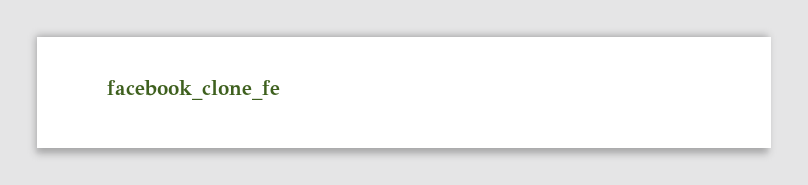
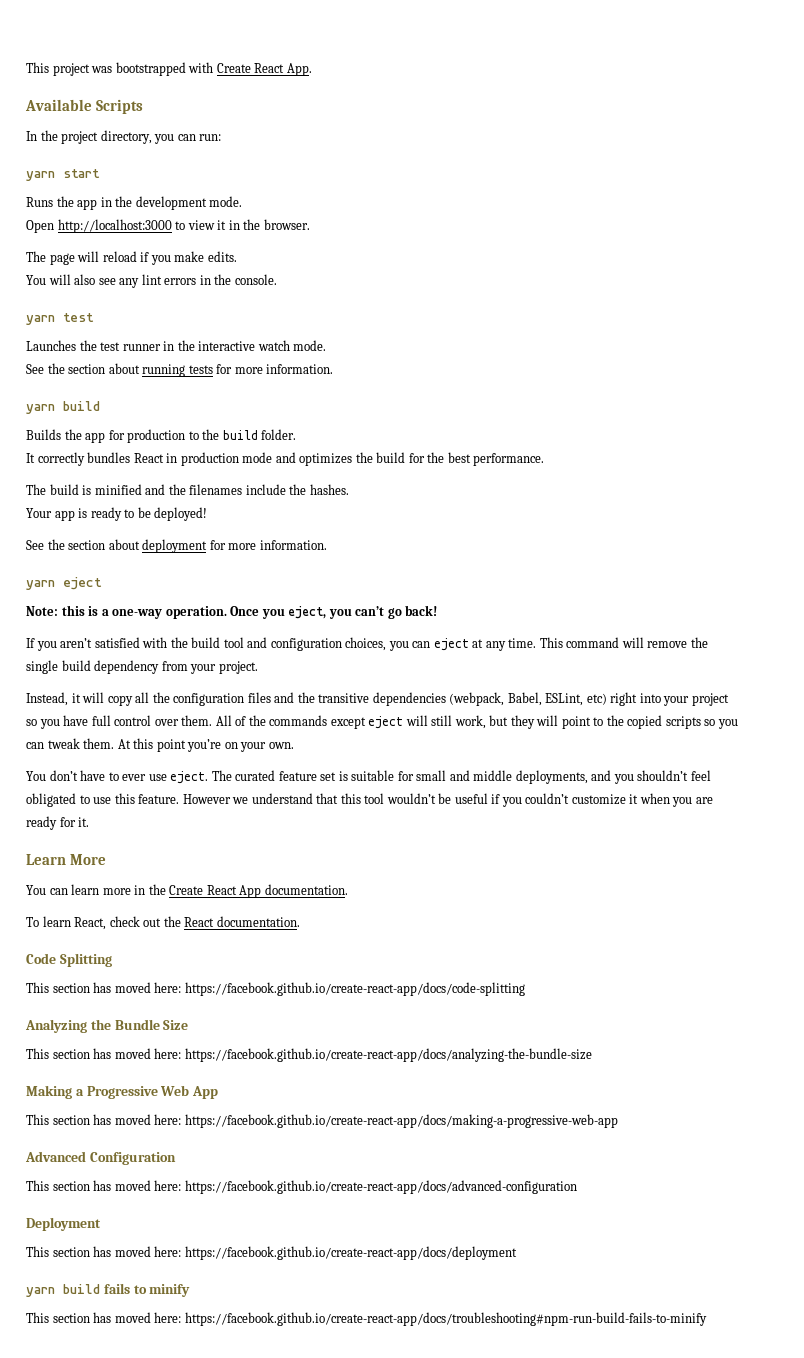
[107,80,280,100] facebook_clone_fe -> [26,62,312,76] [25,99,144,114] [26,130,222,144] [26,169,100,181] [26,196,243,210] [26,219,310,233] [26,251,237,265] [26,274,277,288] [26,313,94,325] [26,340,327,351] [26,363,334,377] [26,401,100,414] [26,429,297,443] [26,452,545,466] [26,484,349,495] [26,507,208,521] [26,539,327,553] [26,577,102,590] [26,605,438,619] [26,637,708,651] [26,660,258,674] [26,692,729,706] [26,715,738,729] [26,738,294,752] [26,770,711,784] [26,793,713,807] [26,816,90,830] [26,854,107,865] [26,884,348,898] [26,916,300,930] [26,953,112,967] [26,982,525,996] [25,1019,189,1033] [26,1048,592,1062] [26,1085,219,1099] [26,1114,618,1128] [25,1151,176,1165] [26,1180,577,1194] [26,1217,101,1231] [26,1246,517,1260] [26,1283,191,1297] [26,1312,707,1326] This project was bootstrapped with Create React App. // Available Scripts // In the project directory, you can run: // yarn start // Runs the app in the development mode. // Open http://localhost:3000 to view it in the browser. // The page will reload if you make edits. // You will also see any lint errors in the console. // yarn test // Launches the test runner in the interactive watch mode. // See the section about running tests for more information. // yarn build // Builds the app for production to the build folder. // It correctly bundles React in production mode and optimizes the build for the best performance. // The build is minified and the filenames include the hashes. // Your app is ready to be deployed! // See the section about deployment for more information. // yarn eject // Note: this is a one-way operation. Once you eject, you can’t go back! // If you aren’t satisfied with the build tool and configuration choices, you can eject at any time. This command will remove the single build dependency from your project. // Instead, it will copy all the configuration files and the transitive dependencies (webpack, Babel, ESLint, etc) right into your project so you have full control over them. All of the commands except eject will still work, but they will point to the copied scripts so you can tweak them. At this point you’re on your own. // You don’t have to ever use eject. The curated feature set is suitable for small and middle deployments, and you shouldn’t feel obligated to use this feature. However we understand that this tool wouldn’t be useful if you couldn’t customize it when you are ready for it. // Learn More // You can learn more in the Create React App documentation. // To learn React, check out the React documentation. // Code Splitting // This section has moved here: https://facebook.github.io/create-react-app/docs/code-splitting // Analyzing the Bundle Size // This section has moved here: https://facebook.github.io/create-react-app/docs/analyzing-the-bundle-size // Making a Progressive Web App // This section has moved here: https://facebook.github.io/create-react-app/docs/making-a-progressive-web-app // Advanced Configuration // This section has moved here: https://facebook.github.io/create-react-app/docs/advanced-configuration // Deployment // This section has moved here: https://facebook.github.io/create-react-app/docs/deployment // yarn build fails to minify // This section has moved here: https://facebook.github.io/create-react-app/docs/troubleshooting#npm-run-build-fails-to-minify

